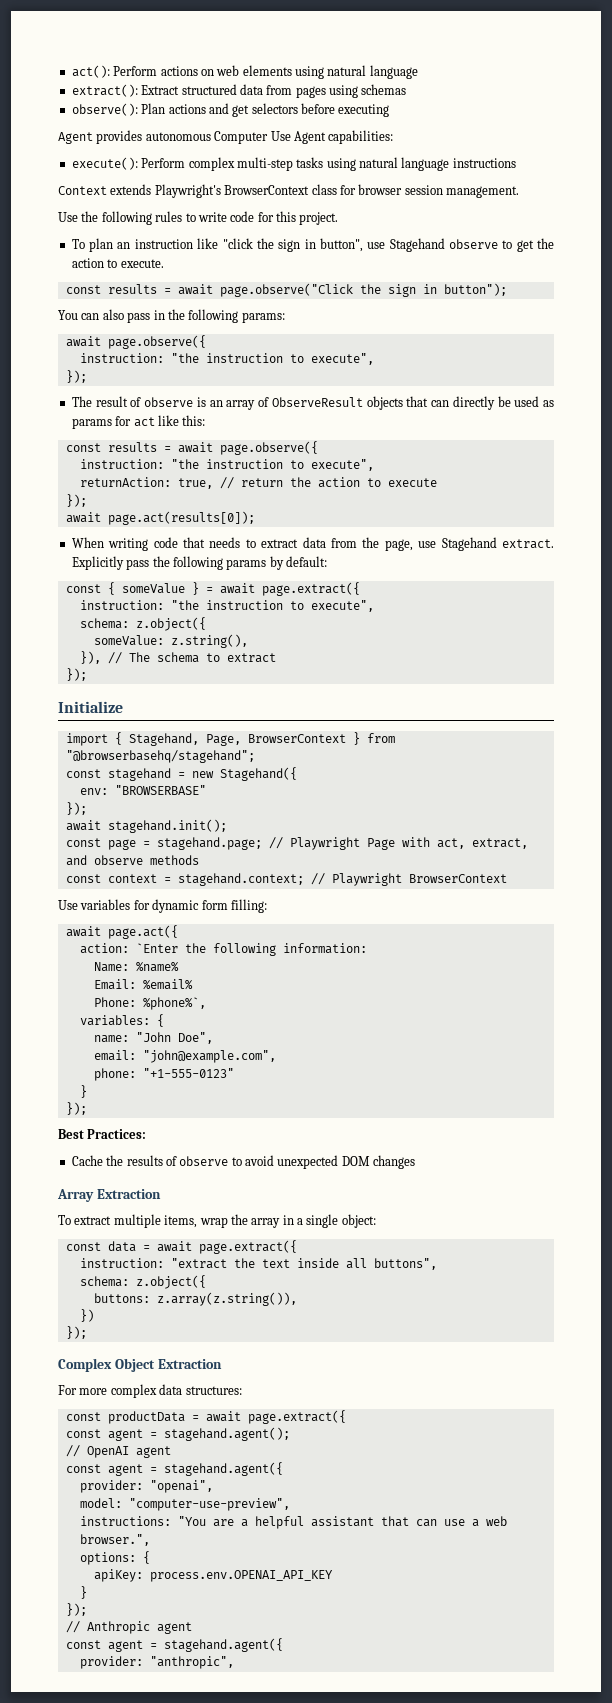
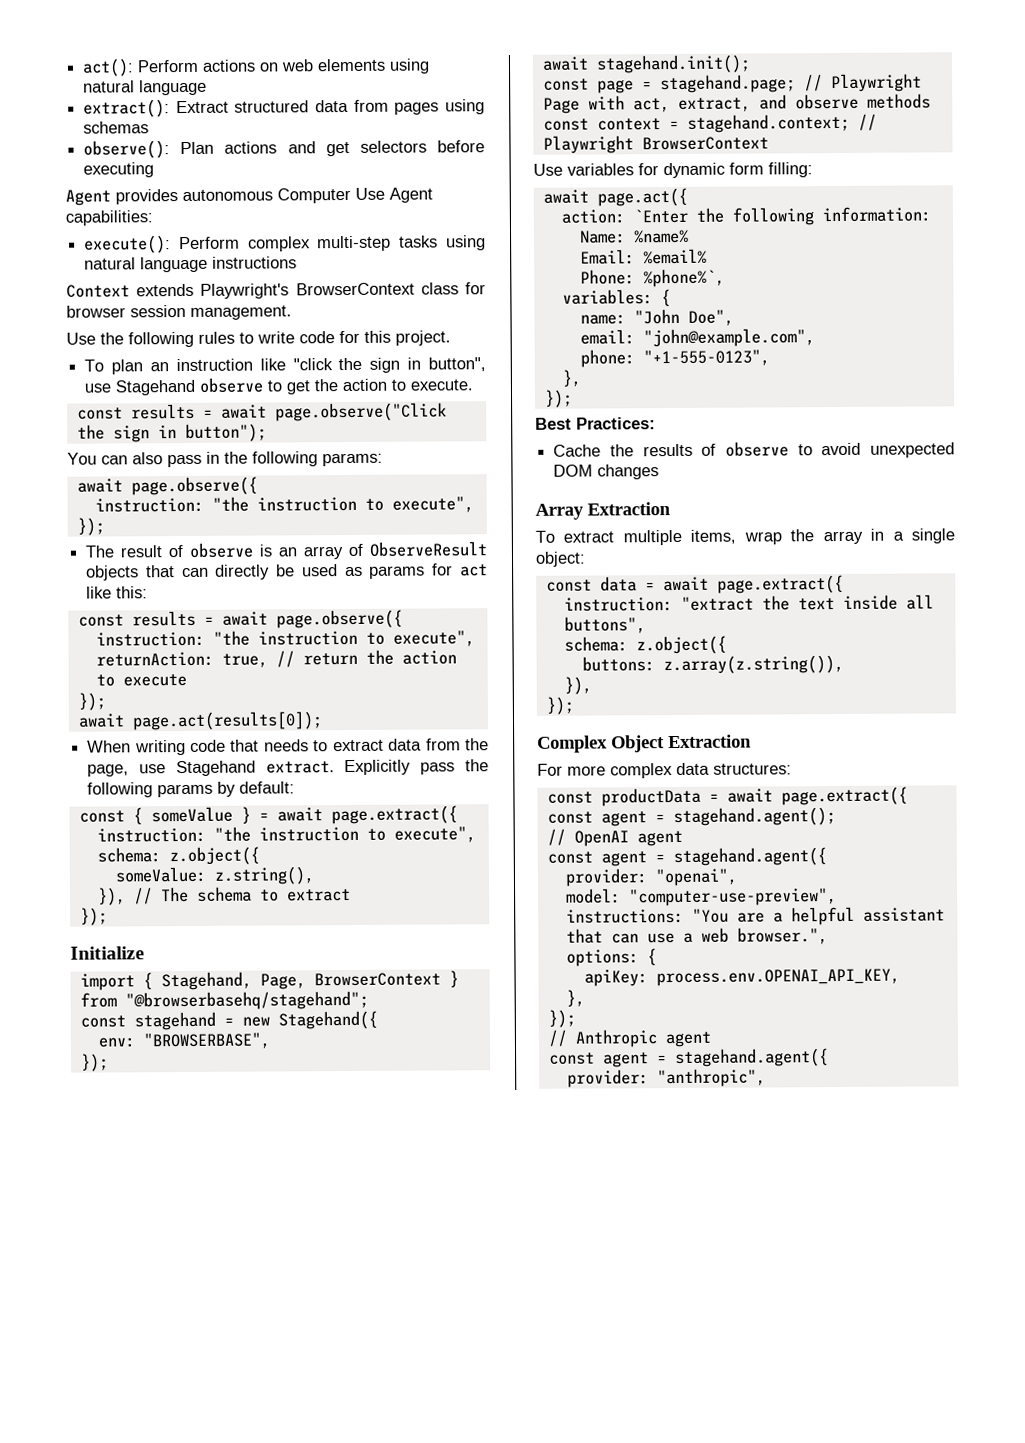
[114,785,206,795] "BROWSERBASE" -> [142,1032,270,1050] "BROWSERBASE",
[142,1068,234,1078] [79,1085,87,1098] "+1-555-0123" // } -> [642,349,770,367] [561,369,581,387] "+1-555-0123", // },
[79,1309,94,1322] }) -> [563,676,592,695] }),
[149,1570,333,1582] [79,1586,87,1599] process.env.OPENAI_API_KEY // } -> [655,968,900,987] [565,989,585,1007] process.env.OPENAI_API_KEY, // },

